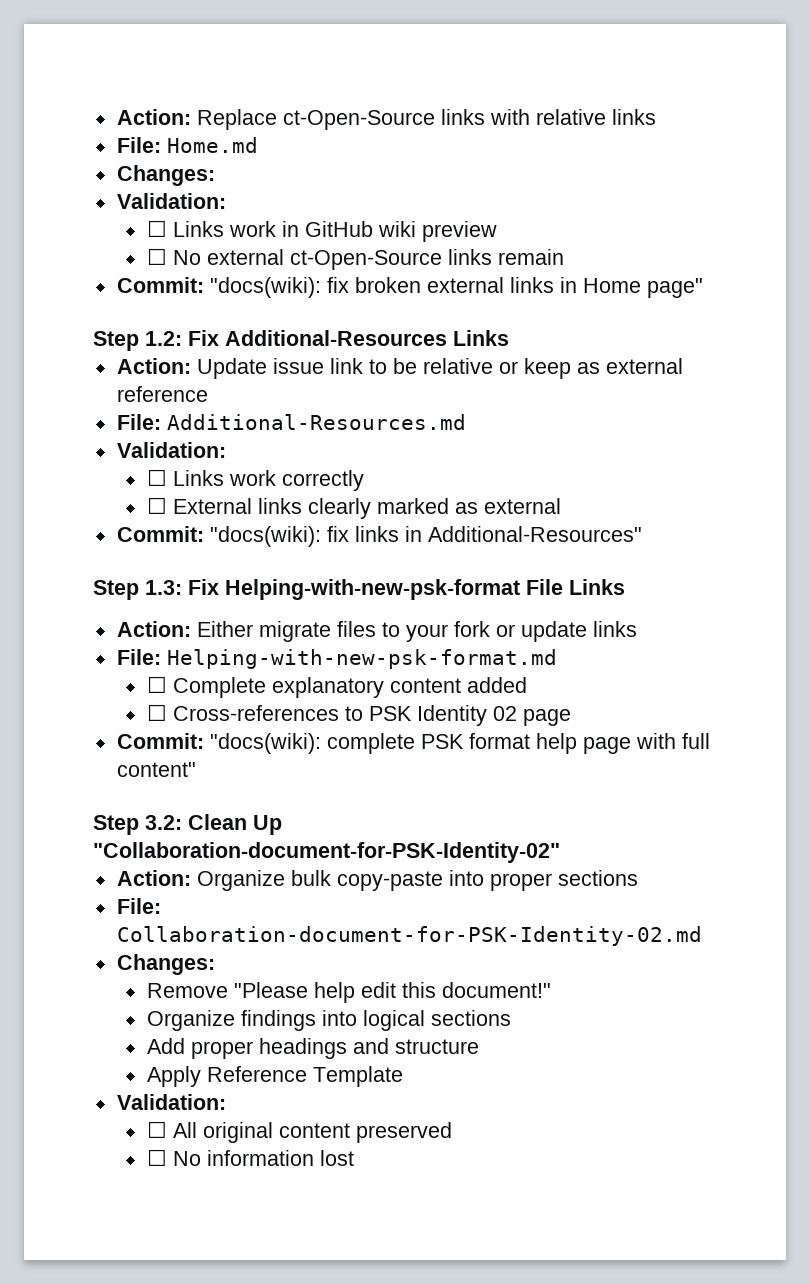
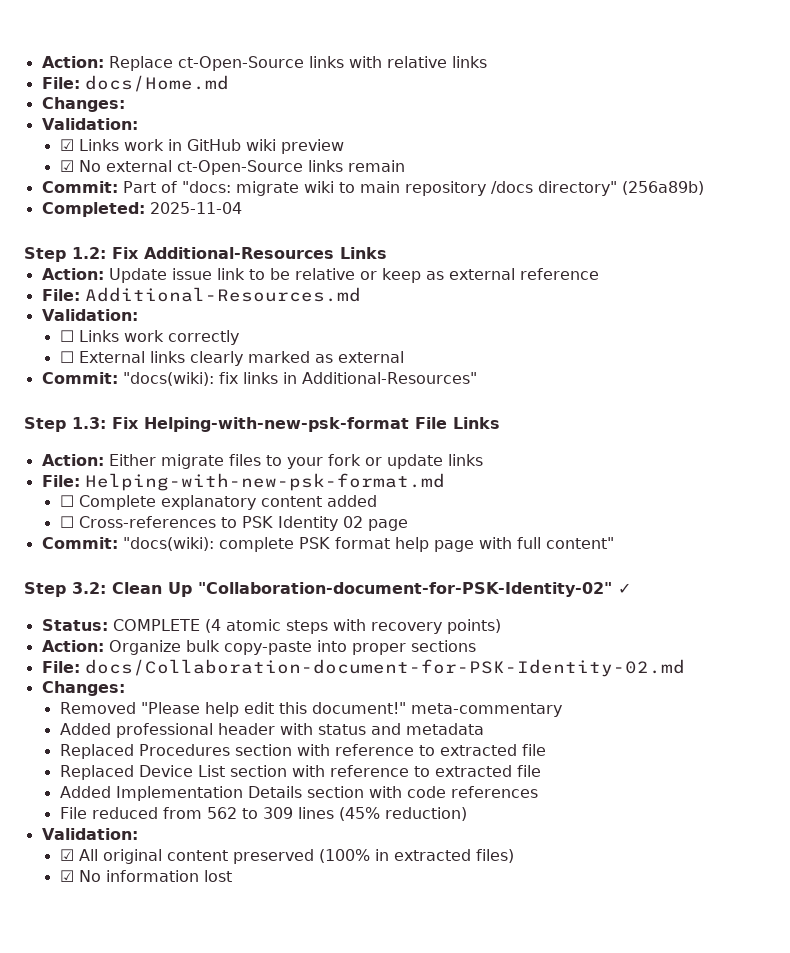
[166,137,258,153] Home.md -> [84,75,229,92] docs/Home.md
[146,220,167,237] ☐ -> [59,139,74,151] ☑
[146,248,167,265] ☐ -> [59,160,74,172] ☑
[209,277,703,298] "docs(wiki): fix broken external links in Home page" -> [122,181,704,196] [41,202,242,217] Part of "docs: migrate wiki to main repository /docs directory" (256a89b) // Completed: 2025-11-04
(560, 852) none -> [617,583,631,594] [41,619,501,634] ✓ // Status: COMPLETE (4 atomic steps with recovery points)
[116,926,702,946] [116,954,215,975] [146,983,228,998] Collaboration-document-for-PSK-Identity-02.md // Changes: // Remove -> [84,659,685,677] [41,681,125,696] [59,702,136,714] docs/Collaboration-document-for-PSK-Identity-02.md // Changes: // Removed
[146,1010,511,1031] [146,1038,479,1059] [146,1066,403,1087] [116,1094,226,1110] [146,1121,167,1138] // Organize findings into logical sections // Add proper headings and structure // Apply Reference Template // Validation: // ☐ -> [410,703,562,717] [59,723,484,738] [59,744,546,759] [59,765,541,780] [59,786,538,801] [59,807,467,821] [41,828,138,840] [59,849,74,861] meta-commentary // Added professional header with status and metadata // Replaced Procedures section with reference to extracted file // Replaced Device List section with reference to extracted file // Added Implementation Details section with code references // File reduced from 562 to 309 lines (45% reduction) // Validation: // ☑
[146,1149,167,1166] // ☐ -> [318,849,514,863] [59,870,74,882] (100% in extracted files) // ☑

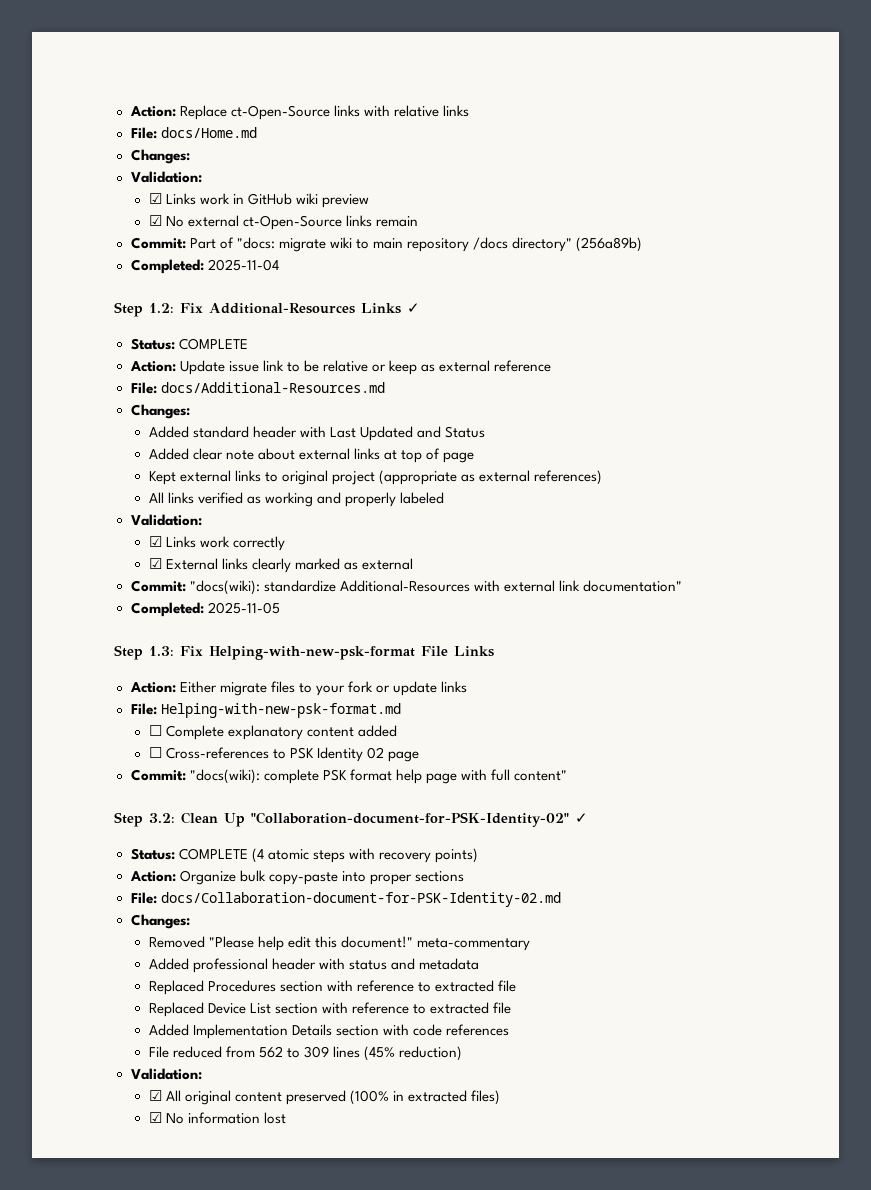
(387, 253) none -> [407,303,420,313] [130,338,248,350] ✓ // Status: COMPLETE
[84,287,361,302] [41,309,138,321] [59,330,74,342] Additional-Resources.md // Validation: // ☐ -> [160,382,385,393] [130,404,190,419] [148,426,485,441] [148,448,474,463] [148,470,602,485] [148,492,444,507] [130,514,202,526] [148,536,162,547] docs/Additional-Resources.md // Changes: // Added standard header with Last Updated and Status // Added clear note about external links at top of page // Kept external links to original project (appropriate as external references) // All links verified as working and properly labeled // Validation: // ☑
[59,351,74,363] ☐ -> [148,558,162,569] ☑
[218,372,477,384] fix links in Additional-Resources" -> [263,580,682,592] [130,602,280,617] standardize Additional-Resources with external link documentation" // Completed: 2025-11-05

